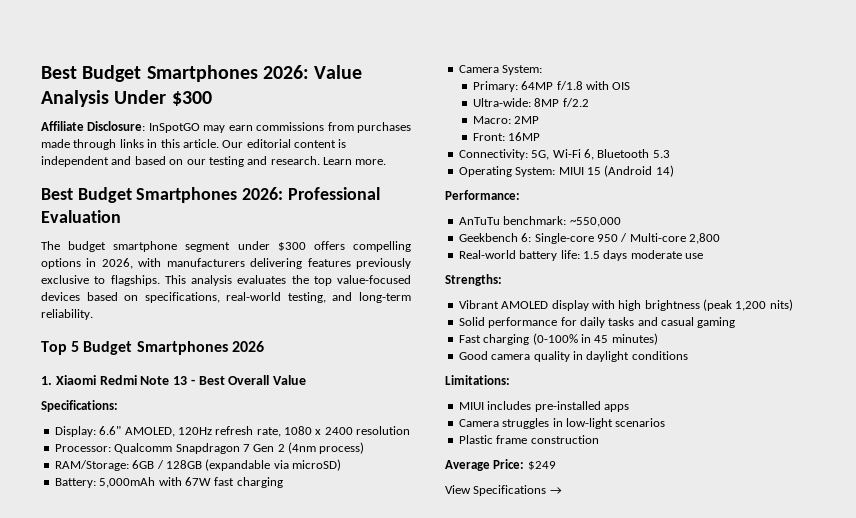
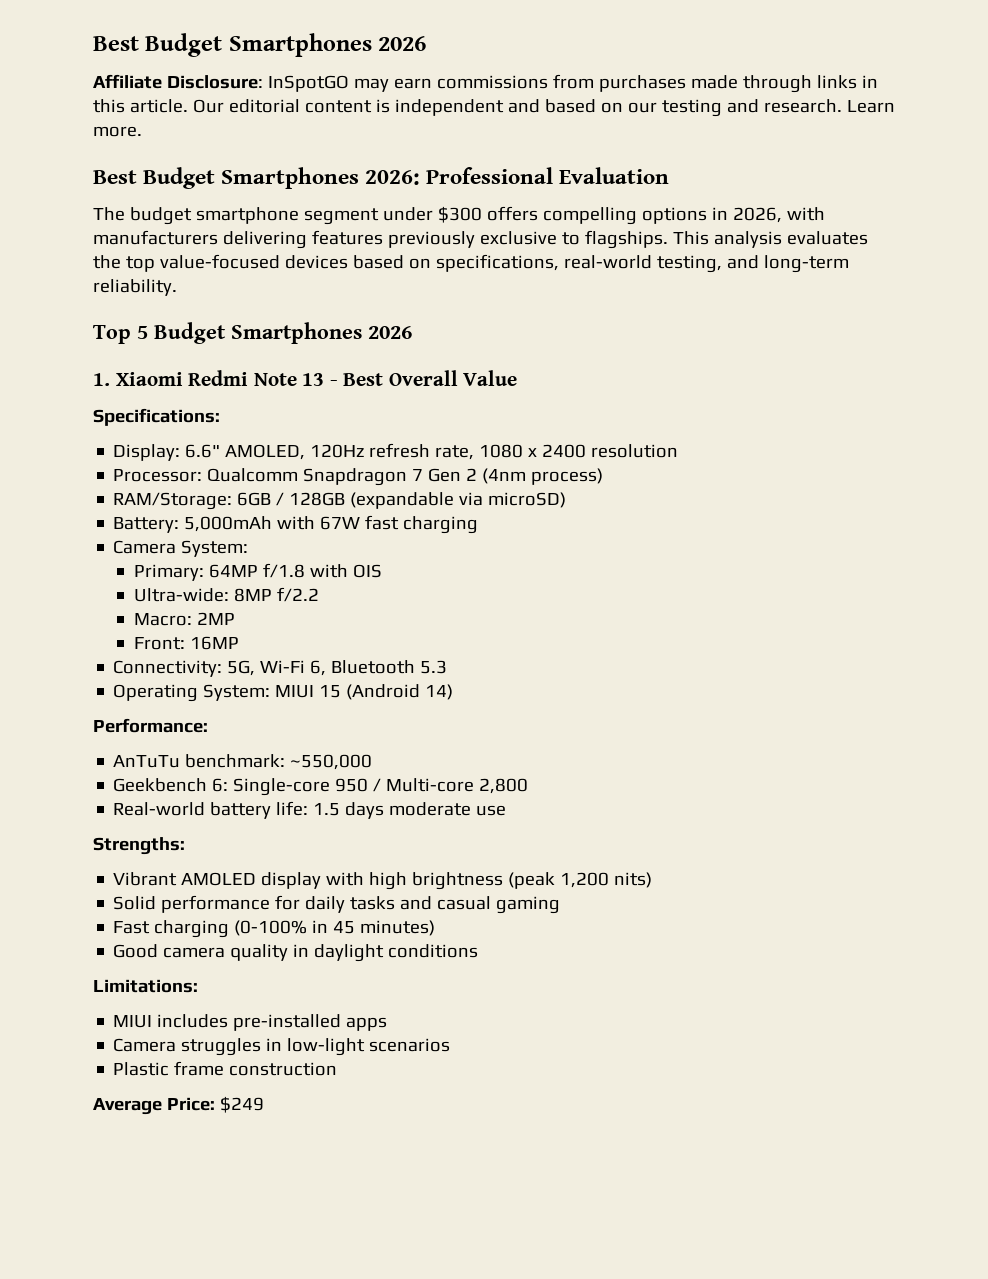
[41,65,363,82] [41,90,212,107] Best Budget Smartphones 2026: Value Analysis Under $300 -> [93,33,427,57] Best Budget Smartphones 2026
[445,485,562,496] // View Specifications → -> (264, 1104) none

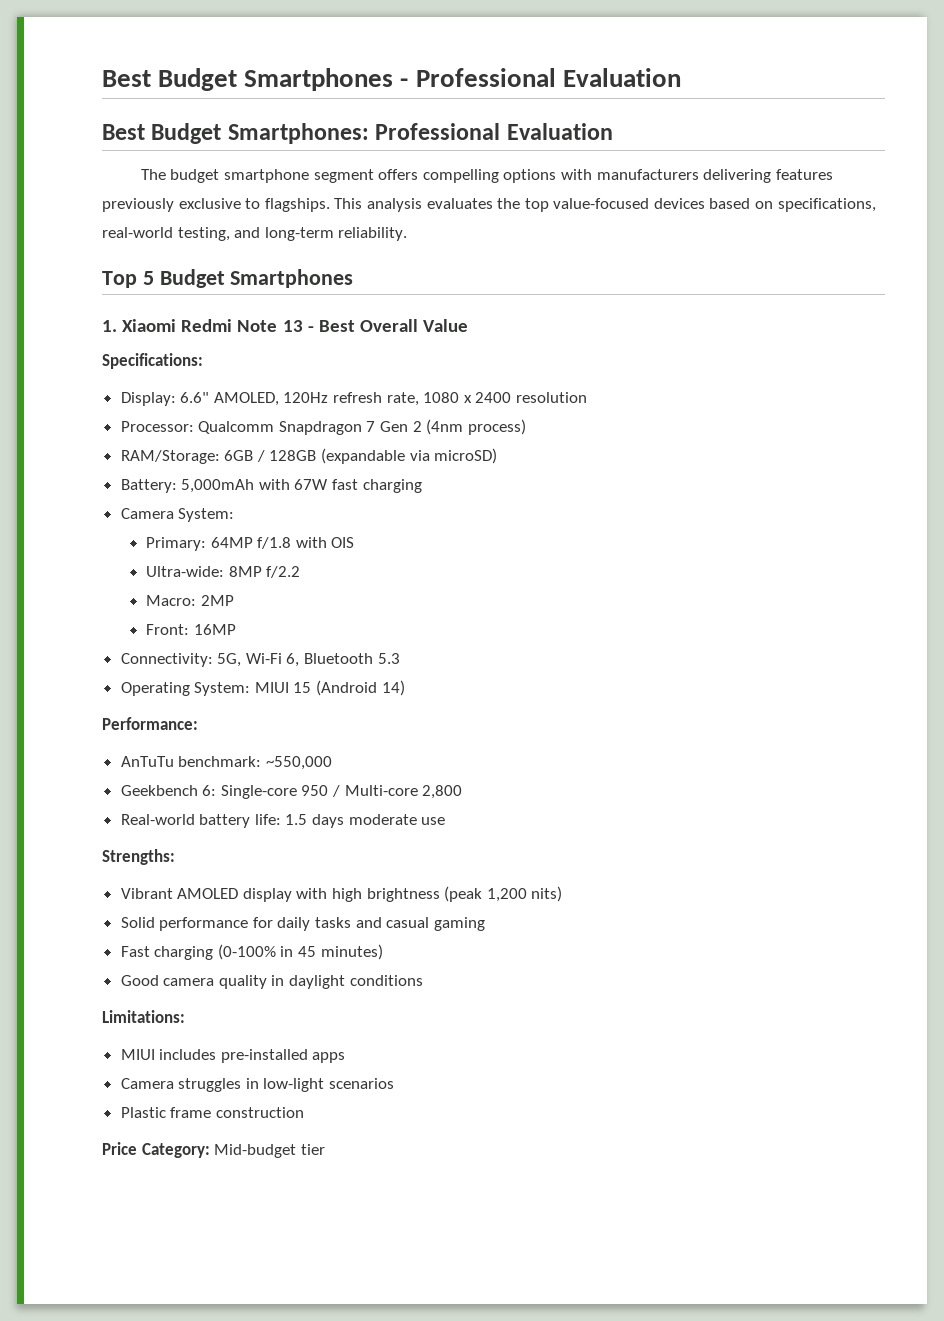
[93,33,427,57] [93,74,878,93] [93,99,895,117] [93,126,142,137] [93,167,421,189] Best Budget Smartphones 2026 // Affiliate Disclosure: InSpotGO may earn commissions from purchases made through links in this article. Our editorial content is independent and based on our testing and research. Learn more. // Best Budget Smartphones 2026: -> [102,68,681,91] [102,123,369,144] Best Budget Smartphones - Professional Evaluation // Best Budget Smartphones:
[382,206,482,223] under $300 -> (374, 176) none
[711,207,782,223] in 2026, -> (557, 176) none
[368,326,412,339] 2026 -> (354, 278) none
[93,1096,264,1115] Average Price: $249 -> [102,1142,325,1158] Price Category: Mid-budget tier

